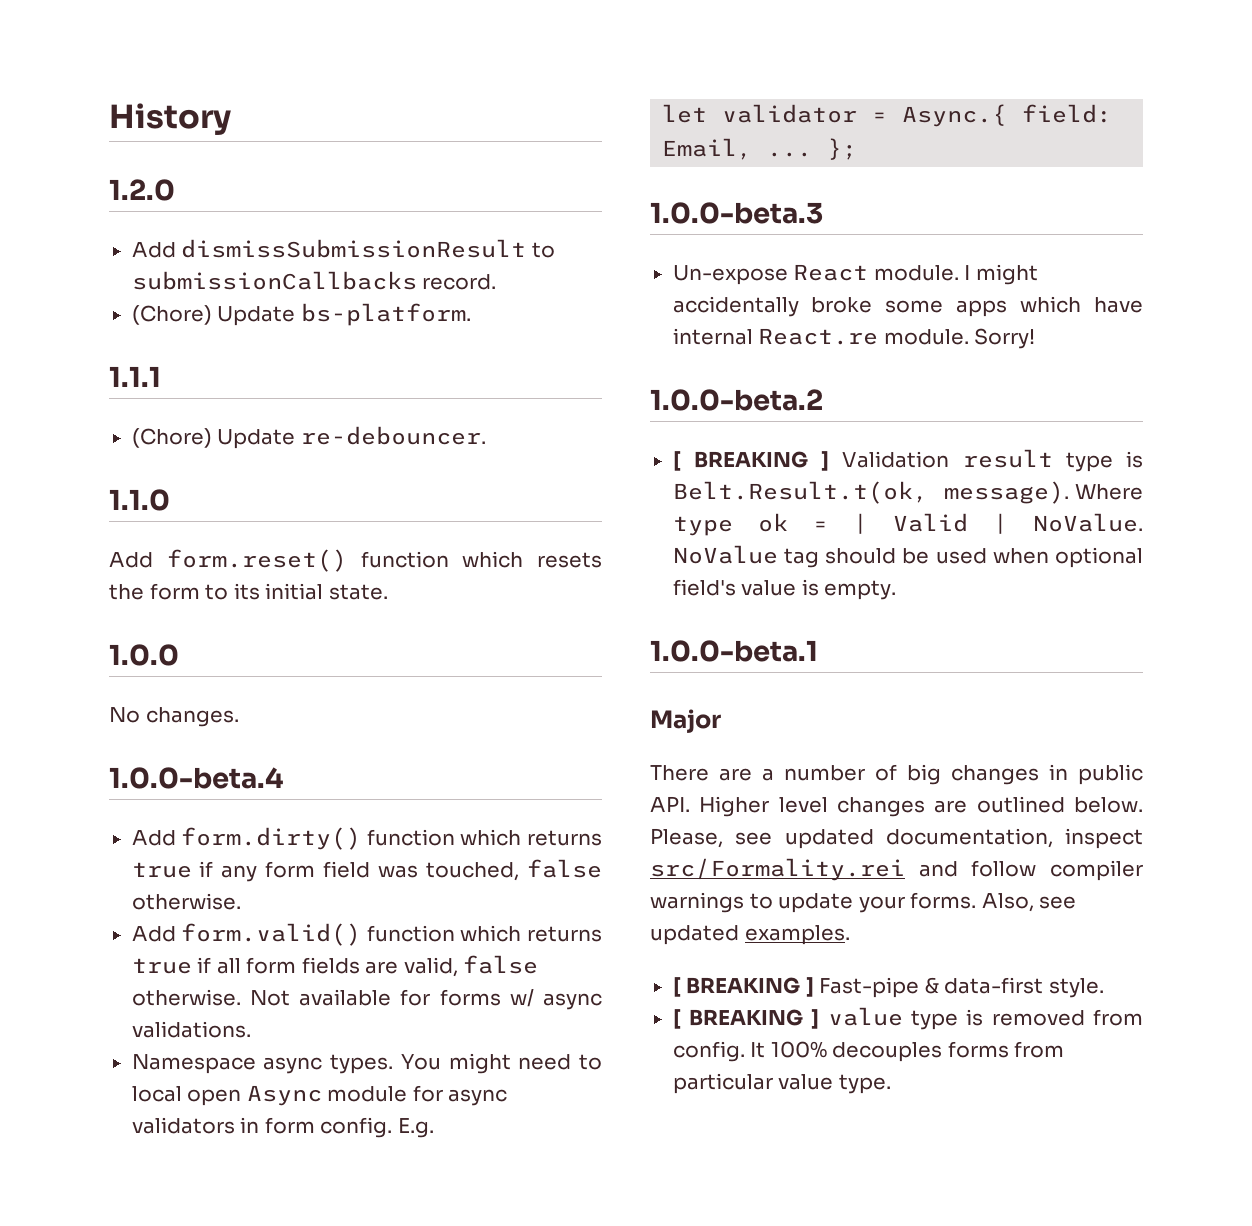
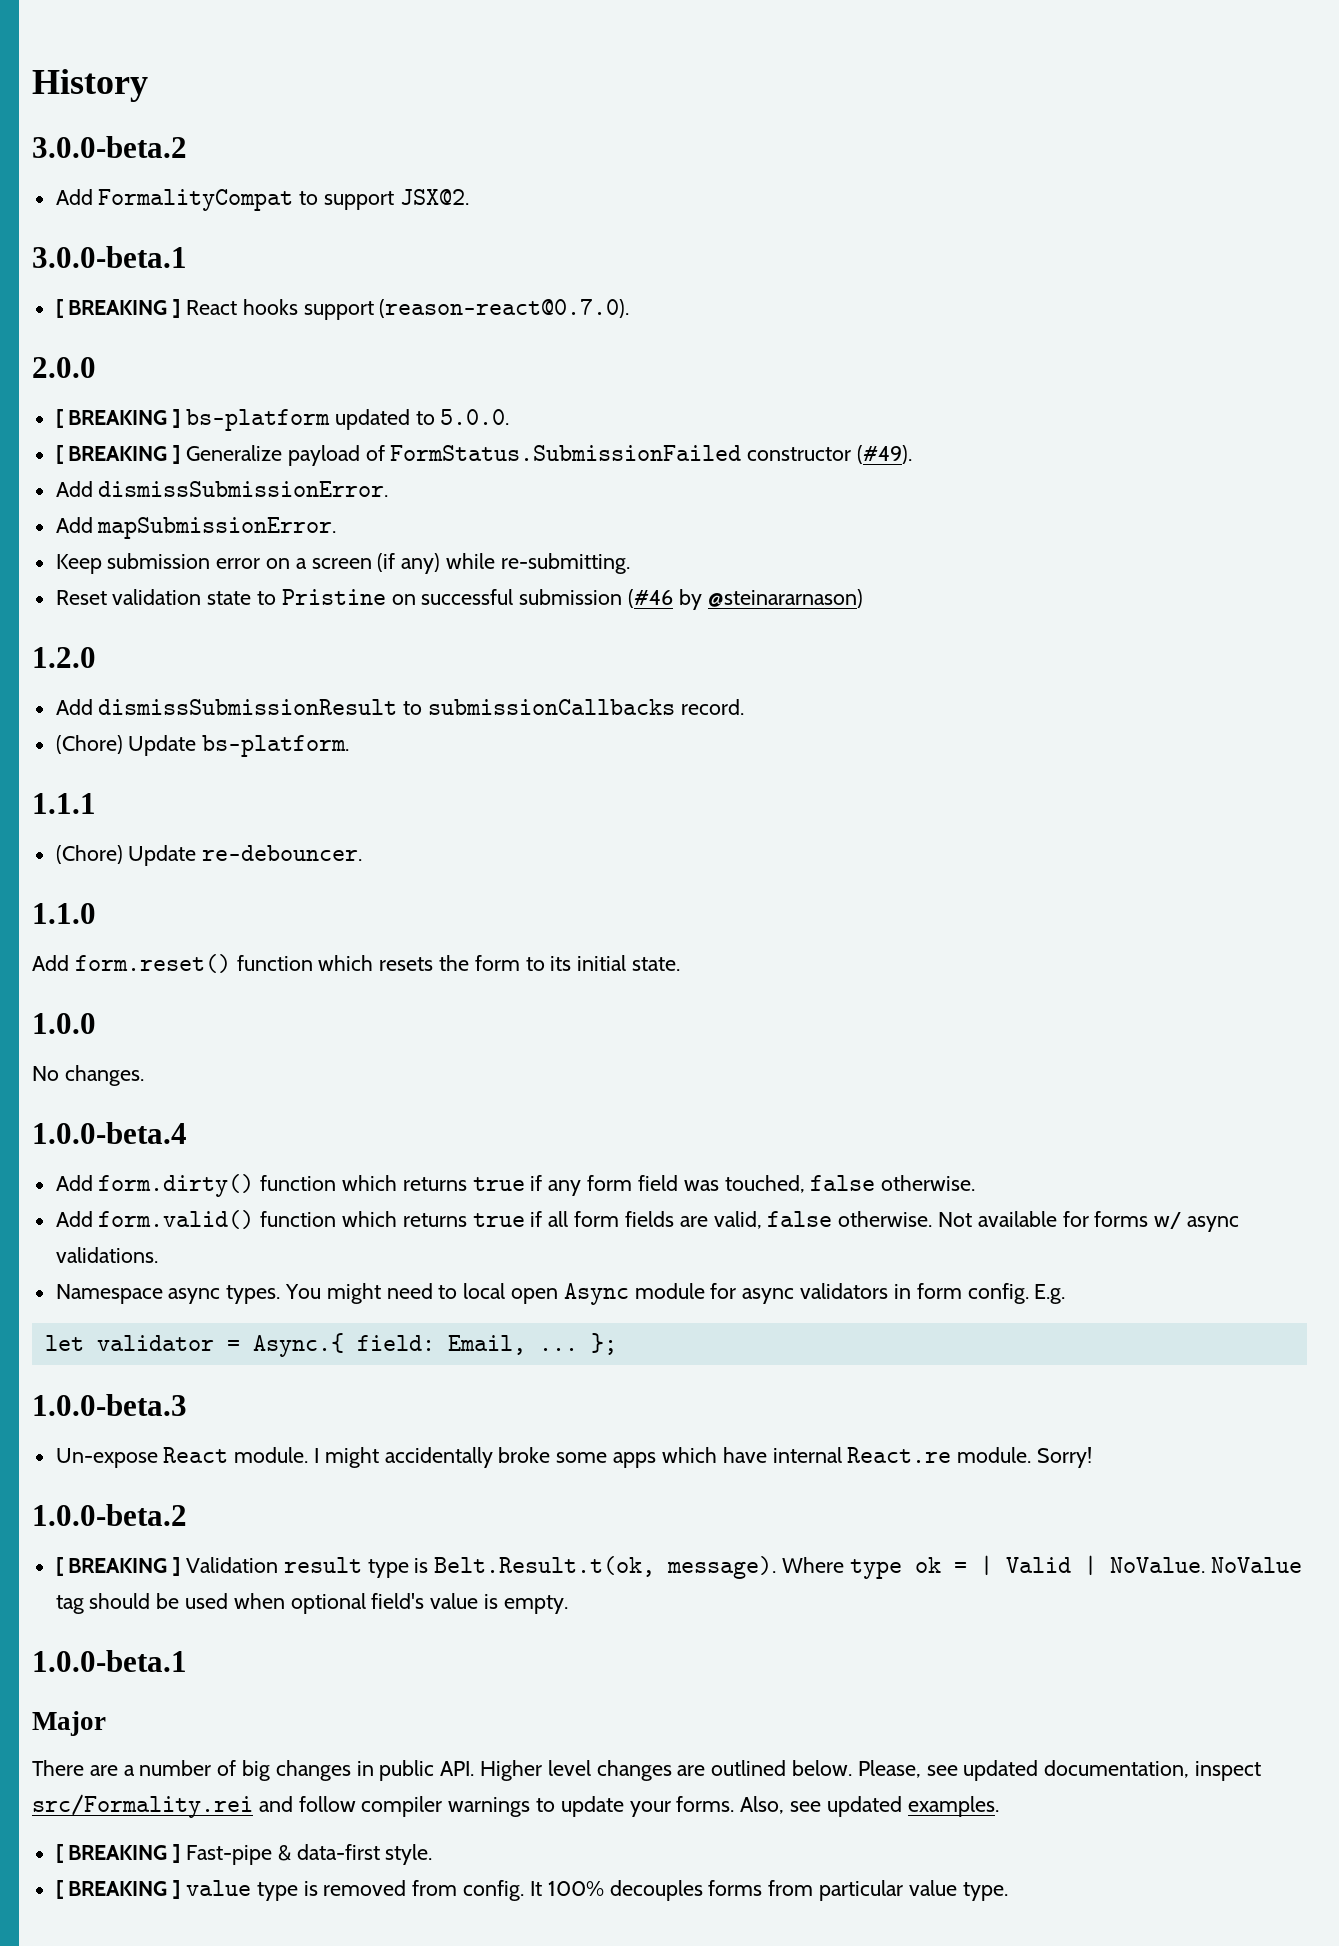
(231, 119) none -> [32,136,187,158] [55,189,469,211] [32,246,187,268] [55,299,630,320] [32,357,96,378] [55,409,510,431] [55,445,913,466] [55,481,389,497] [55,517,337,539] [55,553,630,574] [55,589,863,610] // 3.0.0-beta.2 // Add FormalityCompat to support JSX@2. // 3.0.0-beta.1 // [ BREAKING ] React hooks support (reason-react@0.7.0). // 2.0.0 // [ BREAKING ] bs-platform updated to 5.0.0. // [ BREAKING ] Generalize payload of FormStatus.SubmissionFailed constructor (#49). // Add dismissSubmissionError. // Add mapSubmissionError. // Keep submission error on a screen (if any) while re-submitting. // Reset validation state to Pristine on successful submission (#46 by @steinararnason)

